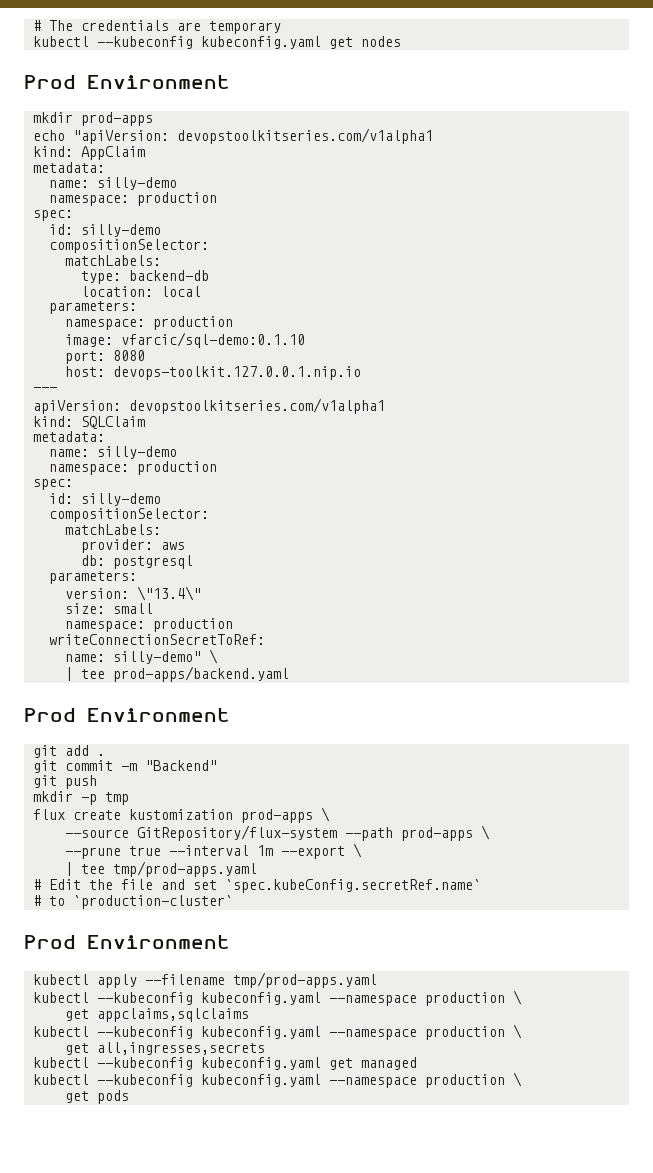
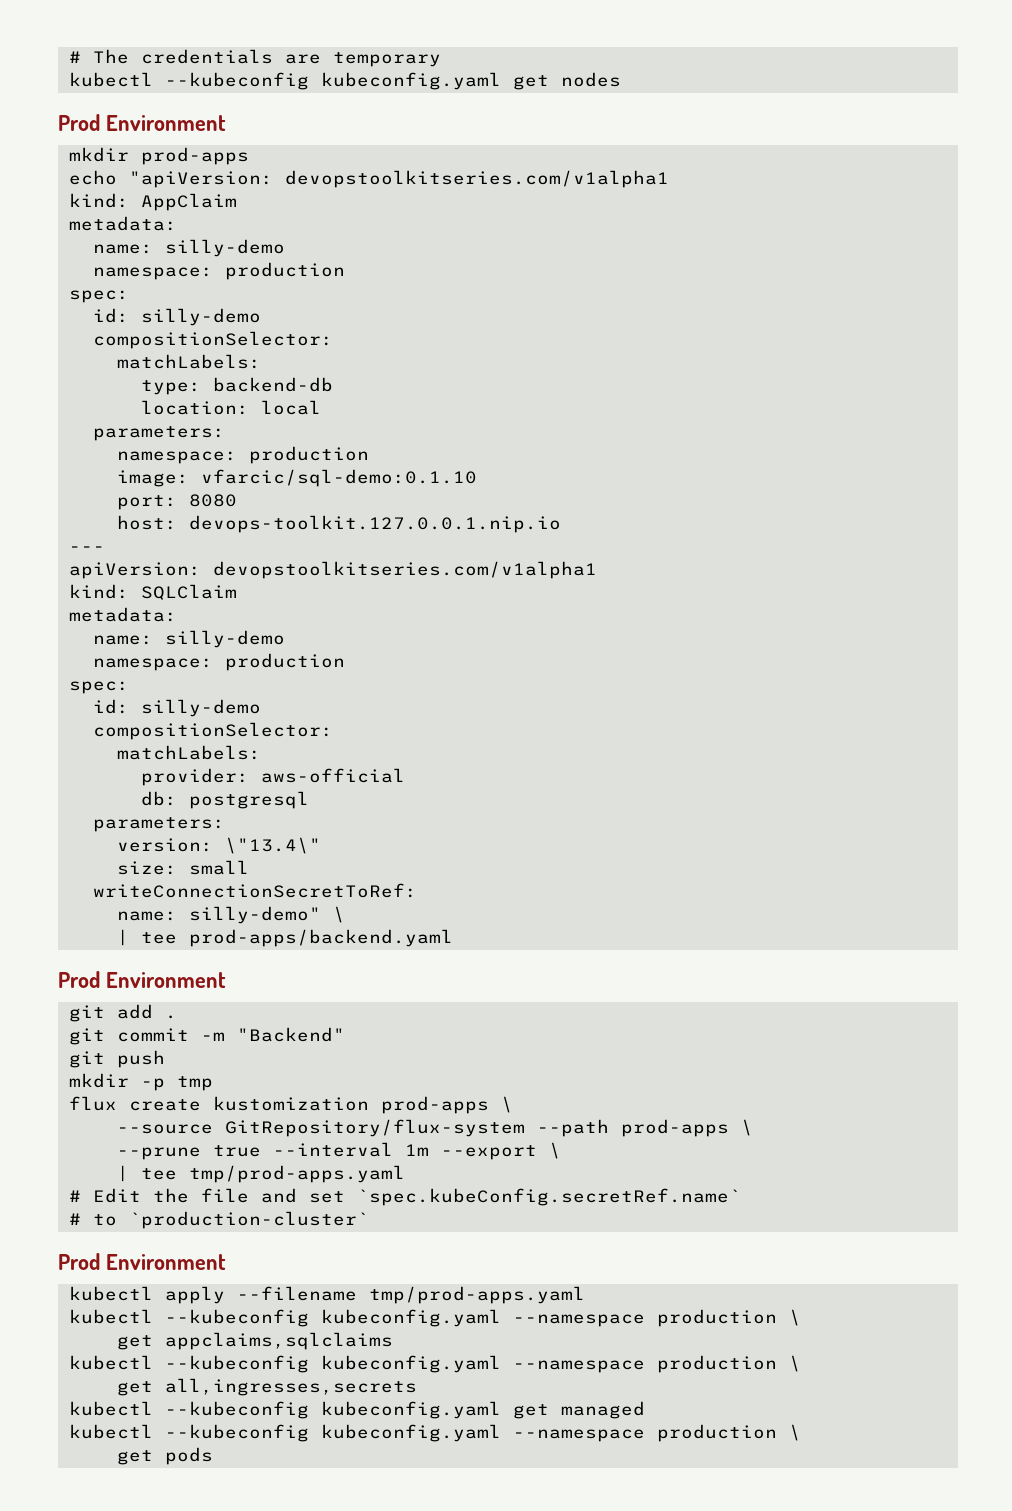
[160,542,185,550] aws -> [260,768,405,783] aws-official
[64,618,233,632] // namespace: production -> (249, 867) none

